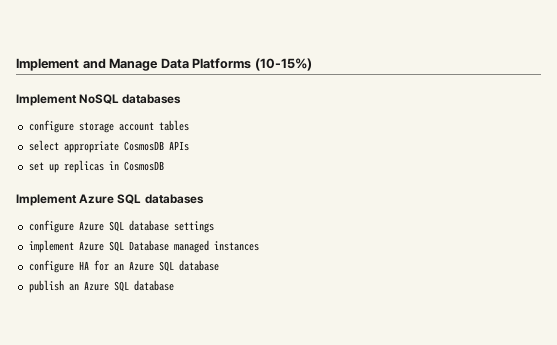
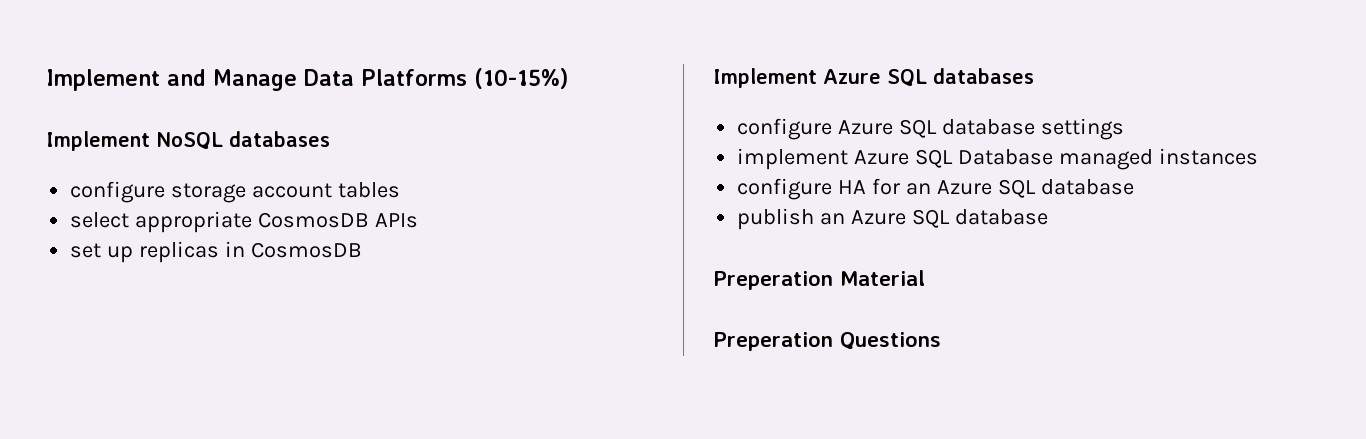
(174, 285) none -> [713,270,925,290] [713,332,941,351] // Preperation Material // Preperation Questions

